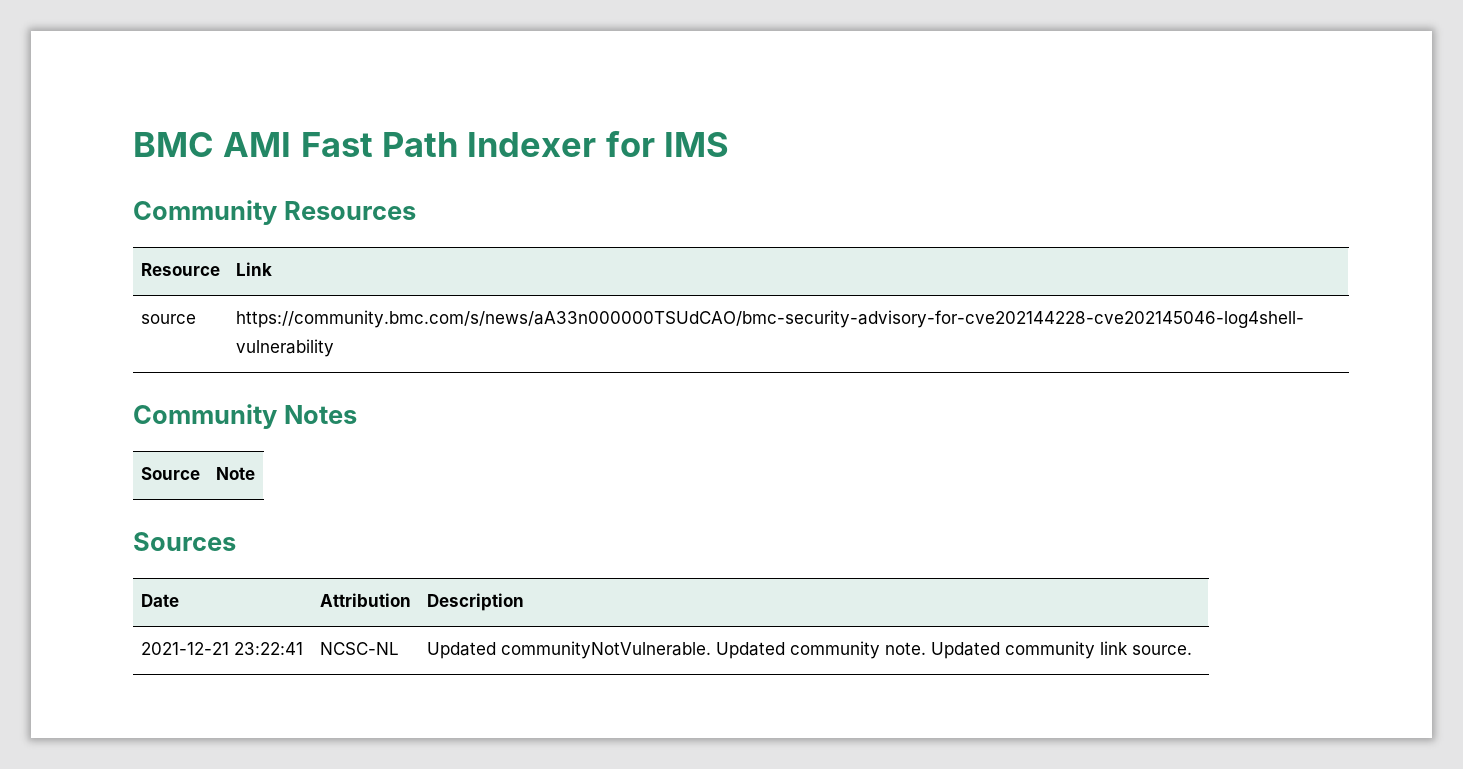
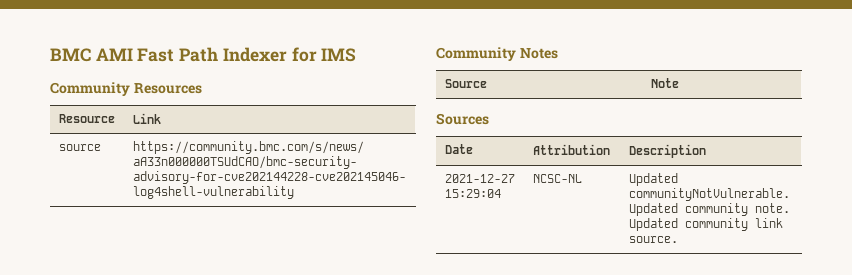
[140,642,303,655] 2021-12-21 23:22:41 -> [444,174,515,183] [444,189,501,198] 2021-12-27 15:29:04

